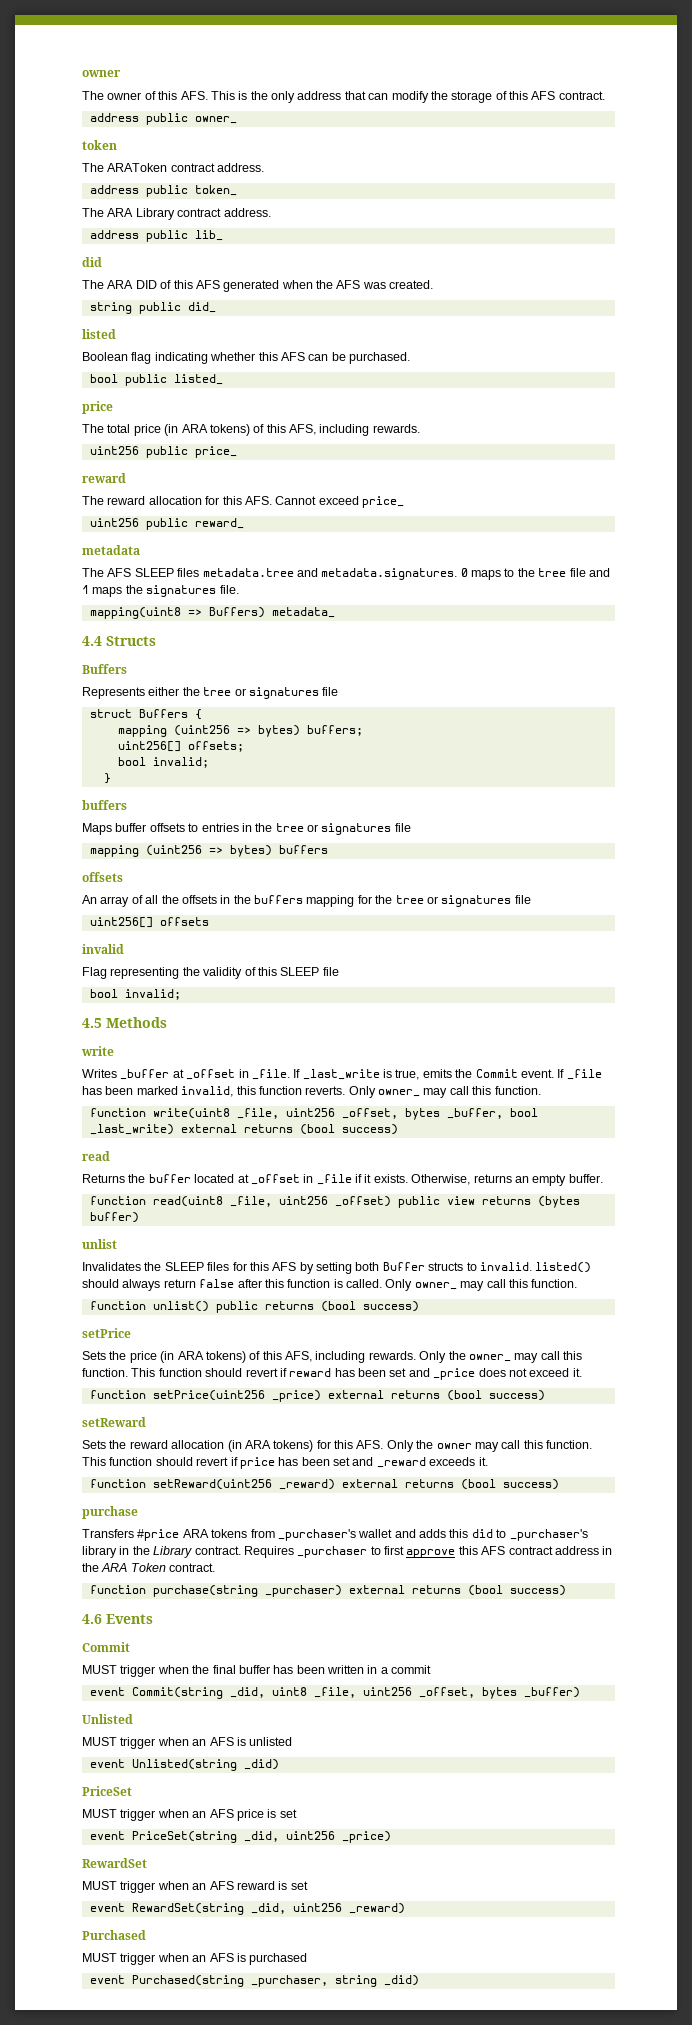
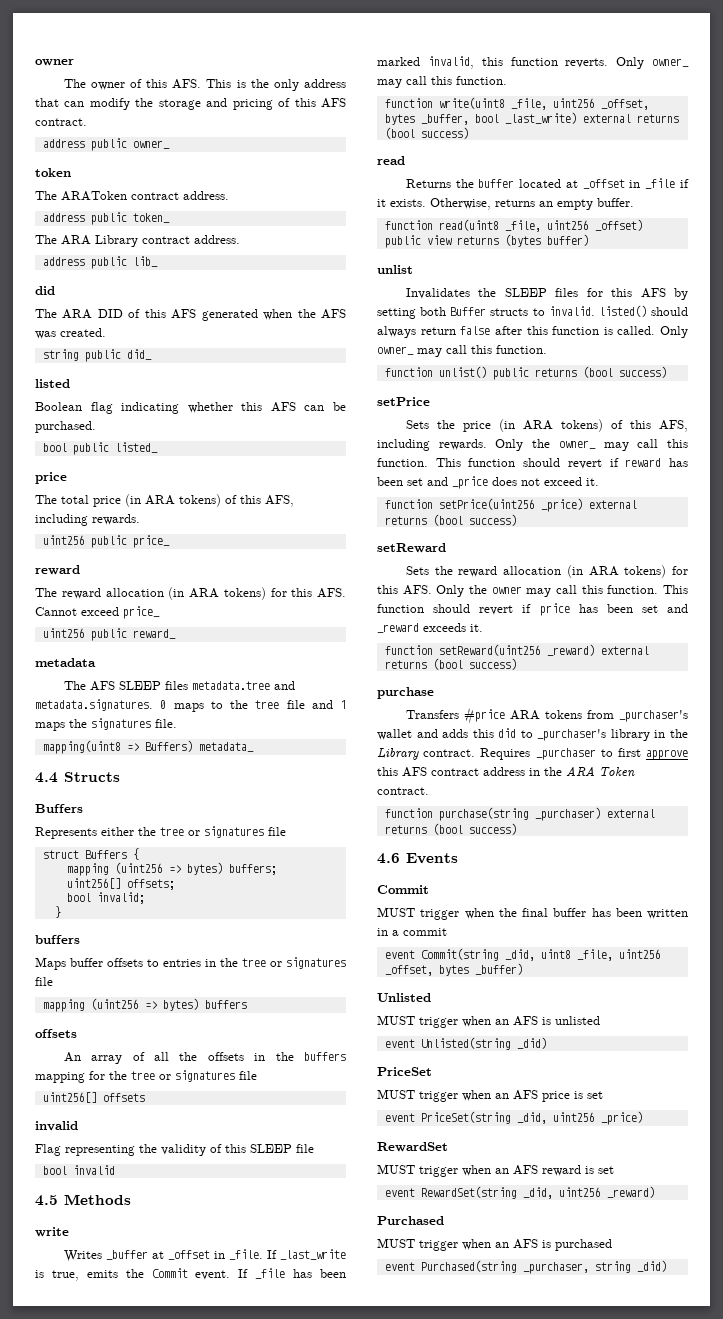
(493, 97) none -> [206,98,273,110] and pricing
(202, 500) none -> [168,587,266,600] (in ARA tokens)
[124,989,181,1000] invalid; -> [72,1165,115,1175] invalid

